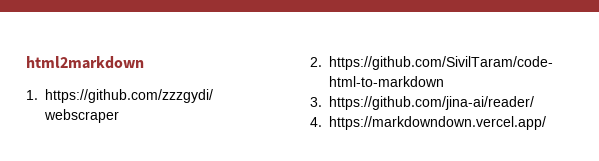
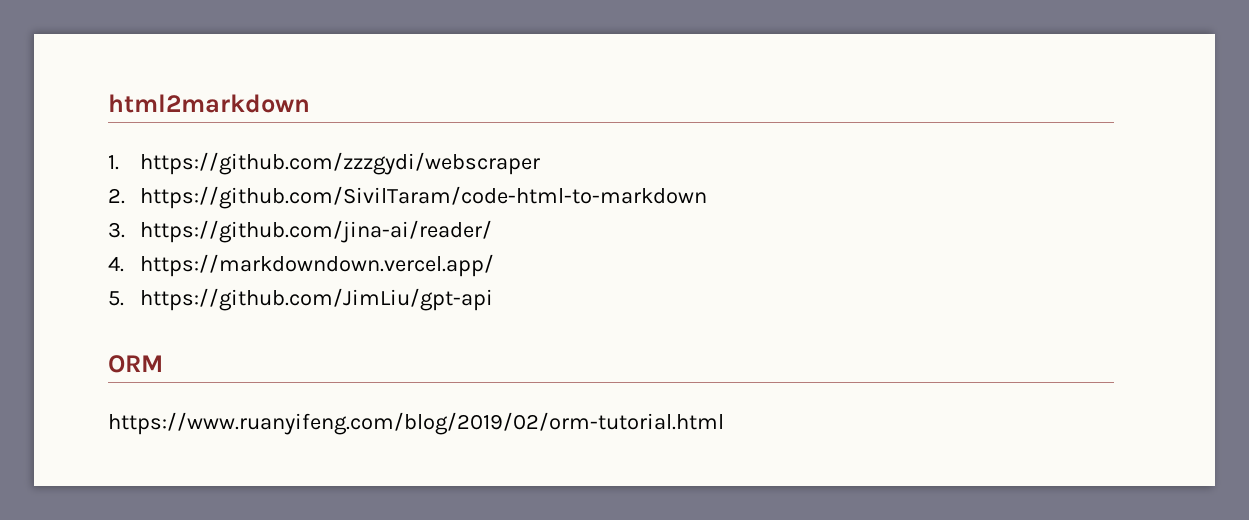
(546, 123) none -> [108,288,493,311] [108,355,163,373] [108,412,724,435] // 5. https://github.com/JimLiu/gpt-api // ORM // https://www.ruanyifeng.com/blog/2019/02/orm-tutorial.html

